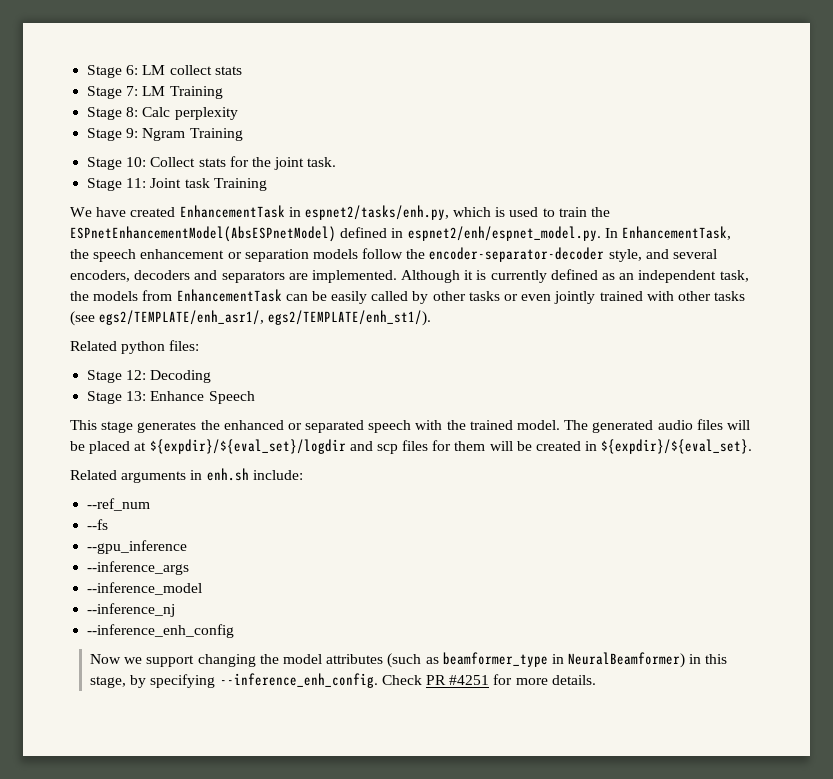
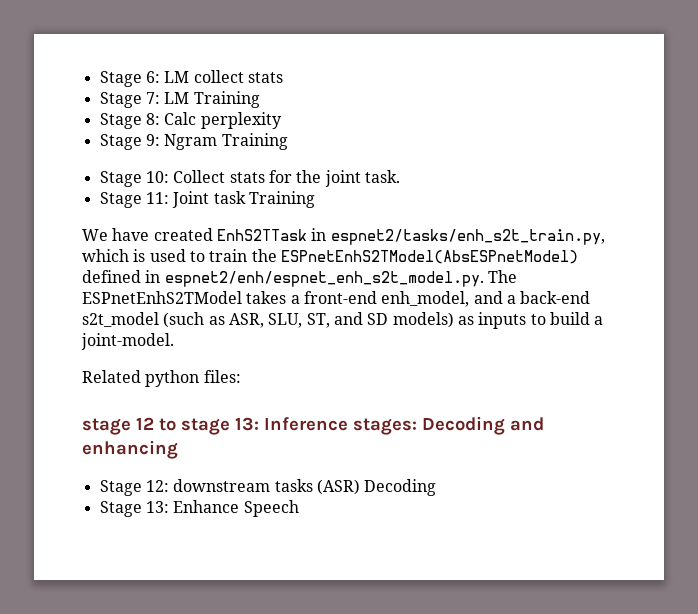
[179,205,449,220] EnhancementTask in espnet2/tasks/enh.py, -> [216,228,605,245] EnhS2TTask in espnet2/tasks/enh_s2t_train.py,
[70,226,336,242] ESPnetEnhancementModel(AbsESPnetModel) -> [280,250,578,264] ESPnetEnhS2TModel(AbsESPnetModel)
[407,226,731,241] [70,247,718,262] [70,269,749,283] [70,289,746,304] [70,310,432,326] [70,340,200,354] espnet2/enh/espnet_model.py. In EnhancementTask, the speech enhancement or separation models follow the encoder-separator-decoder style, and several encoders, decoders and separators are implemented. Although it is currently defined as an independent task, the models from EnhancementTask can be easily called by other tasks or even jointly trained with other tasks (see egs2/TEMPLATE/enh_asr1/, egs2/TEMPLATE/enh_st1/). // Related python files: -> [164,270,517,287] [82,291,591,307] [82,312,604,329] [81,333,174,350] [82,370,241,387] [82,416,544,435] [82,440,178,459] espnet2/enh/espnet_enh_s2t_model.py. The ESPnetEnhS2TModel takes a front-end enh_model, and a back-end s2t_model (such as ASR, SLU, ST, and SD models) as inputs to build a joint-model. // Related python files: // stage 12 to stage 13: Inference stages: Decoding and enhancing
(147, 375) none -> [173,479,360,495] downstream tasks (ASR)
[70,419,750,433] [70,439,753,454] [70,468,303,483] [87,498,151,511] [87,519,109,530] [87,540,188,554] [87,561,190,575] [87,582,203,595] [87,603,176,617] [87,624,235,638] [90,652,728,668] [90,673,596,688] // This stage generates the enhanced or separated speech with the trained model. The generated audio files will be placed at ${expdir}/${eval_set}/logdir and scp files for them will be created in ${expdir}/${eval_set}. // Related arguments in enh.sh include: // --ref_num // --fs // --gpu_inference // --inference_args // --inference_model // --inference_nj // --inference_enh_config // Now we support changing the model attributes (such as beamformer_type in NeuralBeamformer) in this stage, by specifying --inference_enh_config. Check PR #4251 for more details. -> (299, 508) none

